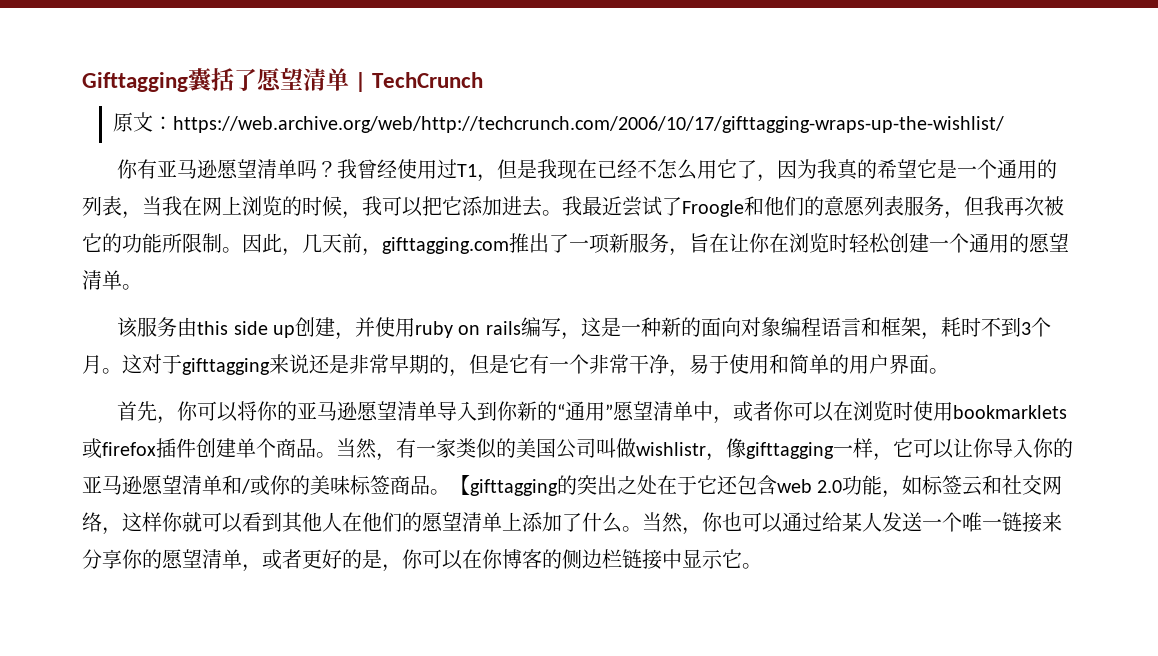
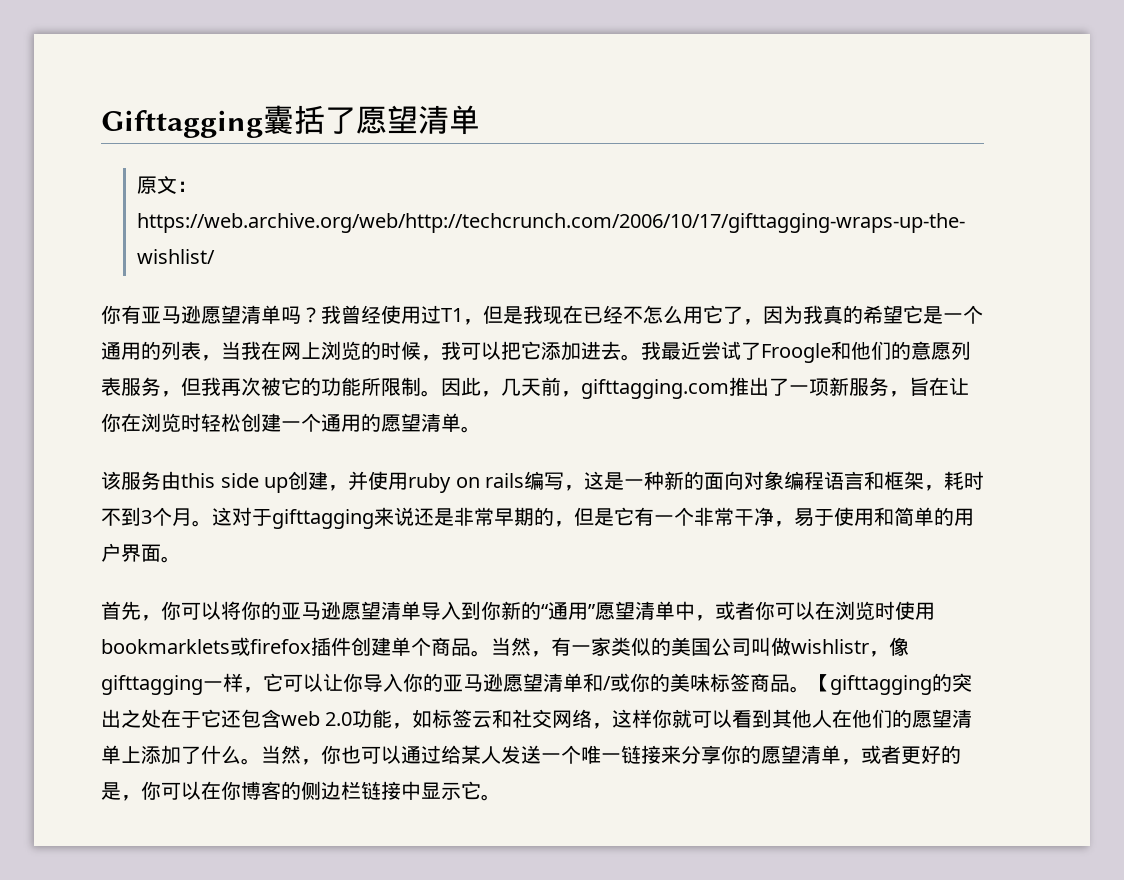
[355,72,484,92] | TechCrunch -> (480, 120) none

